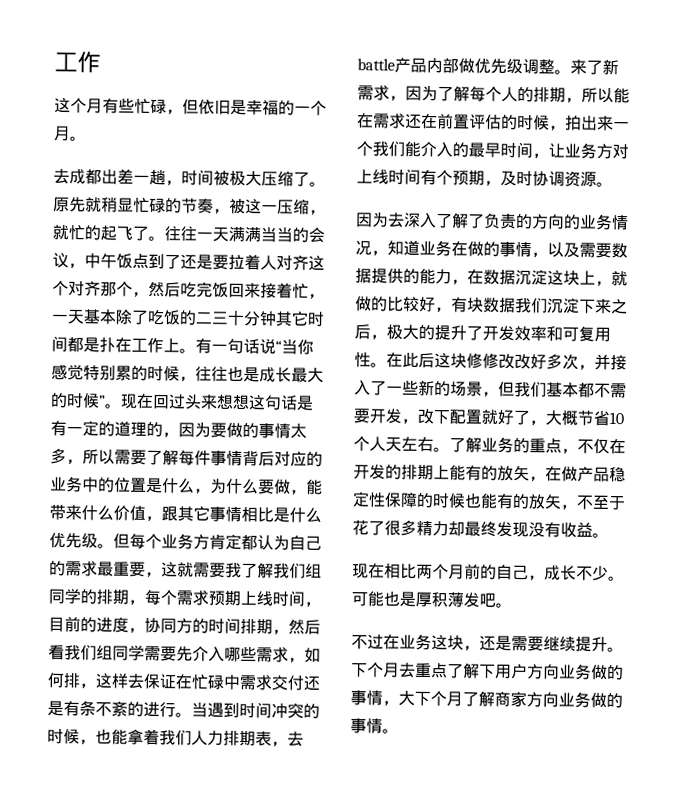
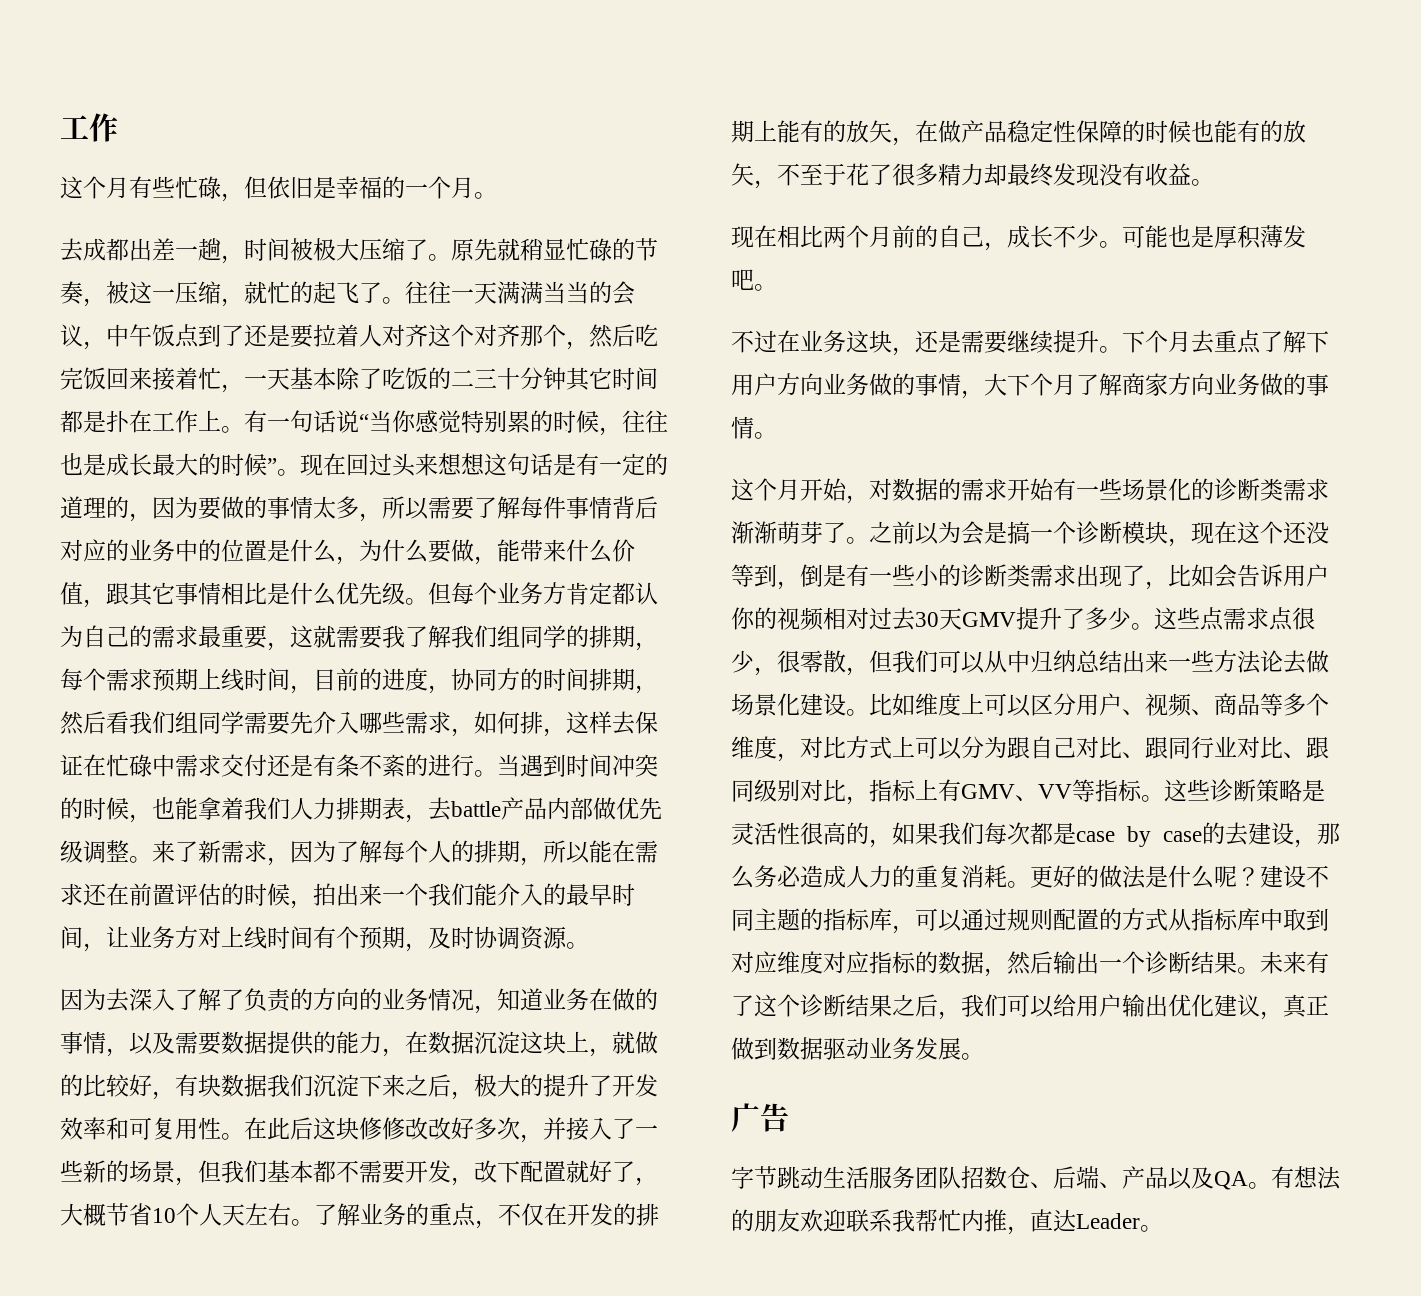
(399, 731) none -> [731,478,1329,504] [731,521,1329,547] [731,564,1329,590] [731,607,1315,631] [731,650,1329,676] [731,693,1329,717] [731,736,1329,762] [731,779,1325,805] [731,822,1340,848] [731,865,1329,889] [731,908,1329,934] [731,951,1329,977] [731,994,1329,1020] [731,1037,984,1060] [731,1103,789,1132] [731,1166,1341,1190] [731,1209,1163,1235] // 这个月开始，对数据的需求开始有一些场景化的诊断类需求渐渐萌芽了。之前以为会是搞一个诊断模块，现在这个还没等到，倒是有一些小的诊断类需求出现了，比如会告诉用户你的视频相对过去30天GMV提升了多少。这些点需求点很少，很零散，但我们可以从中归纳总结出来一些方法论去做场景化建设。比如维度上可以区分用户、视频、商品等多个维度，对比方式上可以分为跟自己对比、跟同行业对比、跟同级别对比，指标上有GMV、VV等指标。这些诊断策略是灵活性很高的，如果我们每次都是case by case的去建设，那么务必造成人力的重复消耗。更好的做法是什么呢？建设不同主题的指标库，可以通过规则配置的方式从指标库中取到对应维度对应指标的数据，然后输出一个诊断结果。未来有了这个诊断结果之后，我们可以给用户输出优化建议，真正做到数据驱动业务发展。 // 广告 // 字节跳动生活服务团队招数仓、后端、产品以及QA。有想法的朋友欢迎联系我帮忙内推，直达Leader。

